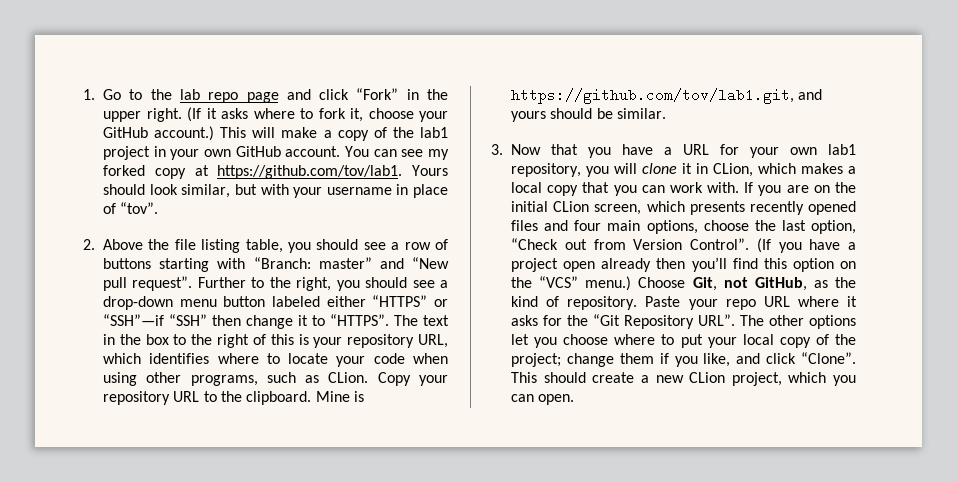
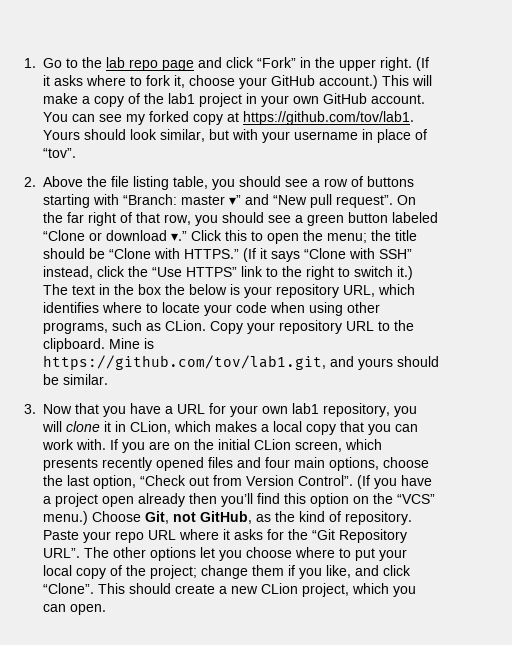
[318,257,372,269] master” -> [181,195,241,205] master ▾”
[197,277,449,291] [103,295,448,310] [103,314,389,329] Further to the right, you should see a drop-down menu button labeled either “HTTPS” or “SSH”—if “SSH” then change it to “HTTPS”. -> [397,195,416,205] [43,212,438,226] [43,230,417,244] [43,248,412,262] [43,266,413,280] On the far right of that row, you should see a green button labeled “Clone or download ▾.” Click this to open the menu; the title should be “Clone with HTTPS.” (If it says “Clone with SSH” instead, click the “Use HTTPS” link to the right to switch it.)
[173,334,294,348] to the right of this -> [165,284,227,295] the below

